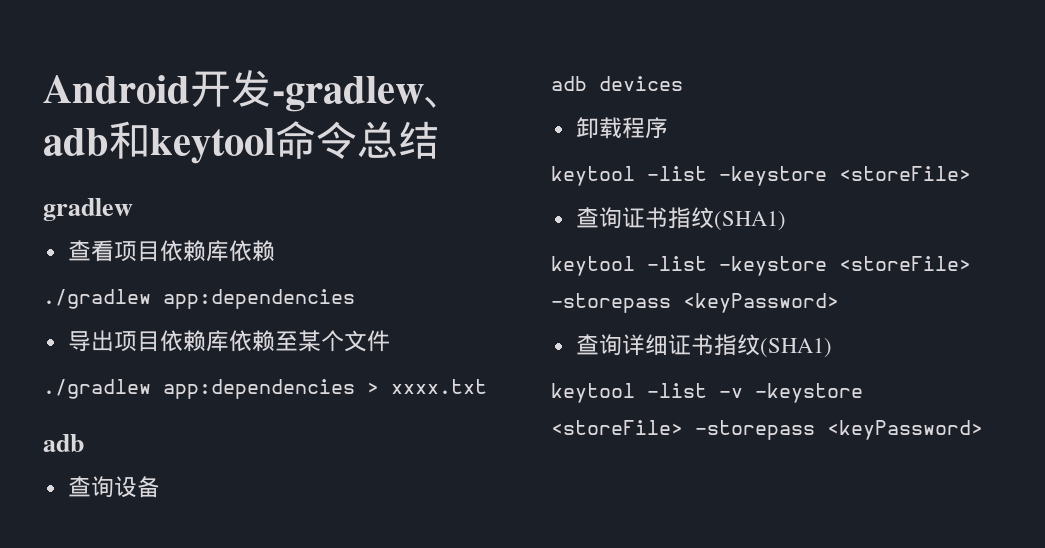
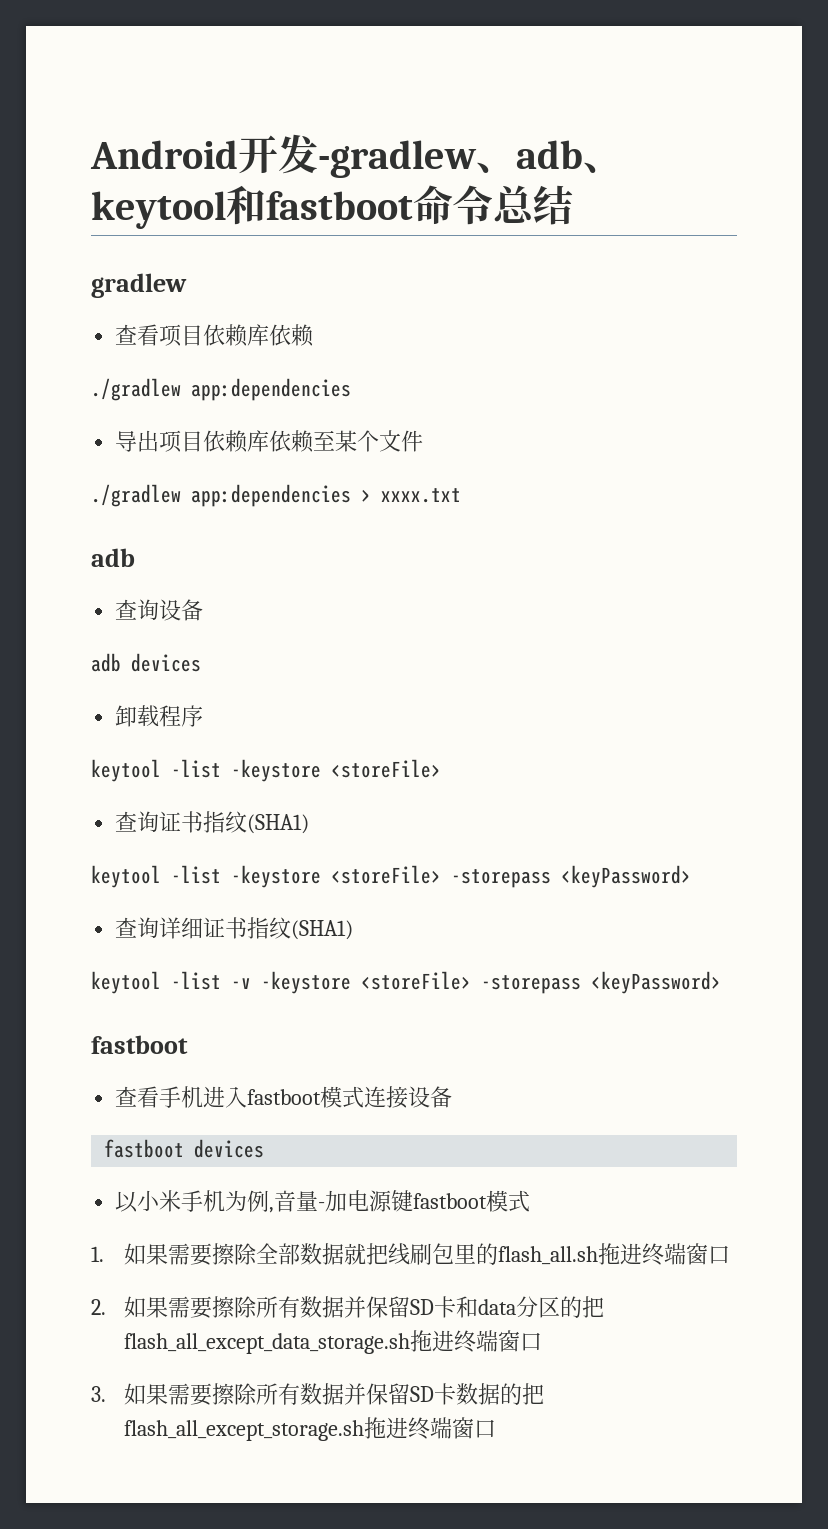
[109,121,275,164] 和keytool -> [583,162,623,173] [91,185,413,229] 、keytool和fastboot
(983, 430) none -> [91,1035,188,1054] [115,1086,453,1108] [104,1139,265,1158] [115,1190,531,1213] [91,1243,730,1266] [91,1296,604,1319] [123,1330,542,1354] [91,1383,544,1406] [123,1417,496,1441] // fastboot // 查看手机进入fastboot模式连接设备 // fastboot devices // 以小米手机为例,音量-加电源键fastboot模式 // 1.如果需要擦除全部数据就把线刷包里的flash_all.sh拖进终端窗口 // 2.如果需要擦除所有数据并保留SD卡和data分区的把flash_all_except_data_storage.sh拖进终端窗口 // 3.如果需要擦除所有数据并保留SD卡数据的把flash_all_except_storage.sh拖进终端窗口

